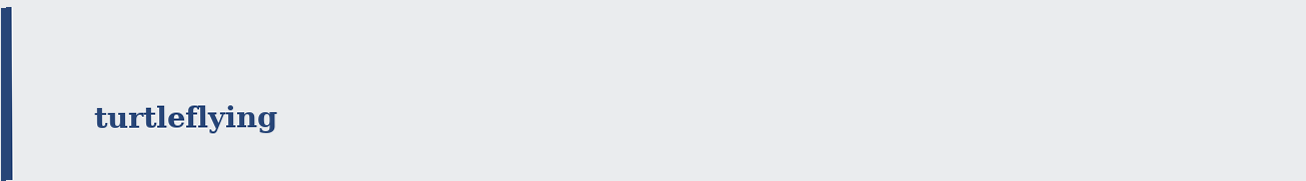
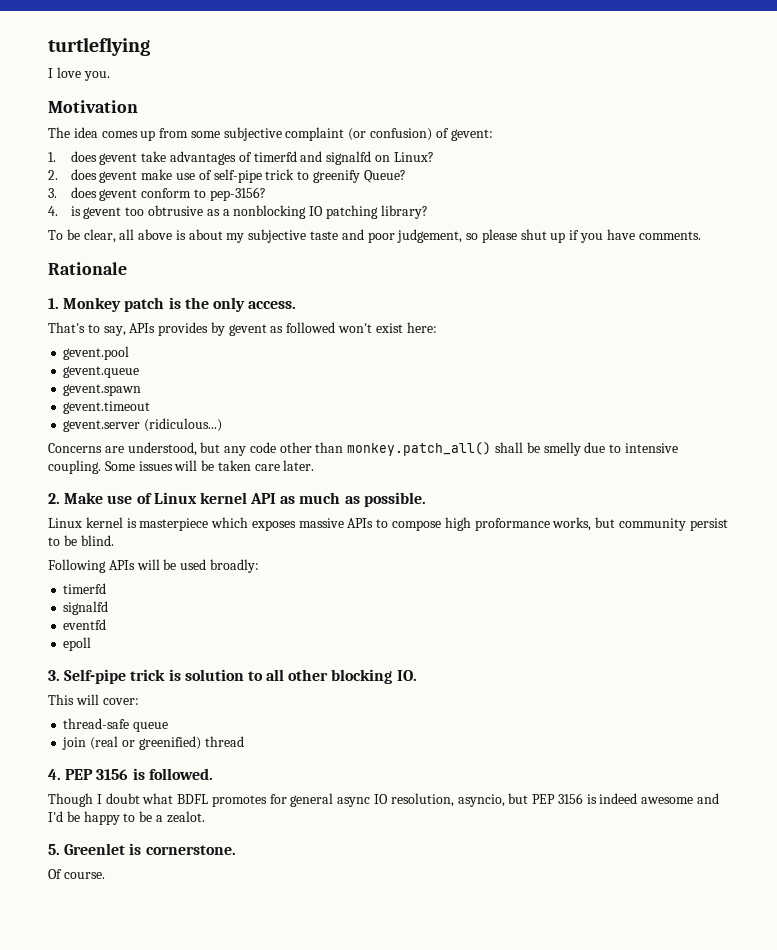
(278, 120) none -> [48,67,110,81] [48,100,138,113] [48,127,493,141] [48,151,434,165] [48,169,406,183] [48,187,266,201] [48,205,428,219] [48,229,701,243] [48,262,127,275] [48,297,297,312] [48,322,437,336] [63,346,130,360] [63,366,140,378] [63,384,142,396] [63,401,151,414] [63,418,223,432] [48,442,678,456] [48,460,315,474] [48,492,426,507] [48,517,728,531] [48,535,114,546] [48,559,259,573] [63,583,107,594] [63,601,109,615] [63,619,107,630] [63,637,92,651] [48,669,417,684] [48,694,139,705] [63,718,169,732] [62,736,244,750] [48,768,213,780] [48,793,720,807] [48,811,205,825] [48,843,236,855] [48,869,105,879] // I love you. // Motivation // The idea comes up from some subjective complaint (or confusion) of gevent: // 1. does gevent take advantages of timerfd and signalfd on Linux? // 2. does gevent make use of self-pipe trick to greenify Queue? // 3. does gevent conform to pep-3156? // 4. is gevent too obtrusive as a nonblocking IO patching library? // To be clear, all above is about my subjective taste and poor judgement, so please shut up if you have comments. // Rationale // 1. Monkey patch is the only access. // That's to say, APIs provides by gevent as followed won't exist here: // gevent.pool // gevent.queue // gevent.spawn // gevent.timeout // gevent.server (ridiculous...) // Concerns are understood, but any code other than monkey.patch_all() shall be smelly due to intensive coupling. Some issues will be taken care later. // 2. Make use of Linux kernel API as much as possible. // Linux kernel is masterpiece which exposes massive APIs to compose high proformance works, but community persist to be blind. // Following APIs will be used broadly: // timerfd // signalfd // eventfd // epoll // 3. Self-pipe trick is solution to all other blocking IO. // This will cover: // thread-safe queue // join (real or greenified) thread // 4. PEP 3156 is followed. // Though I doubt what BDFL promotes for general async IO resolution, asyncio, but PEP 3156 is indeed awesome and I'd be happy to be a zealot. // 5. Greenlet is cornerstone. // Of course.

